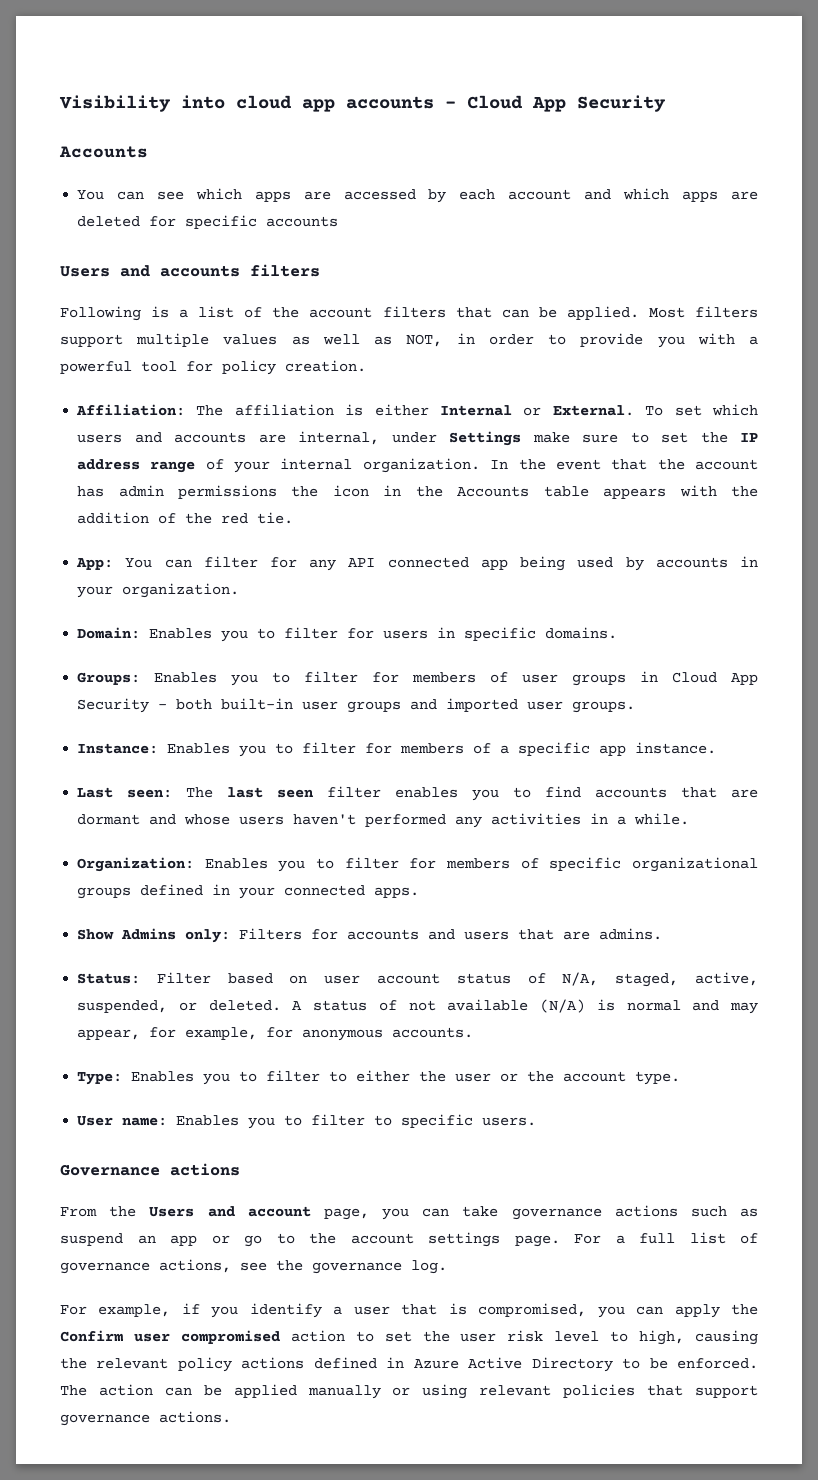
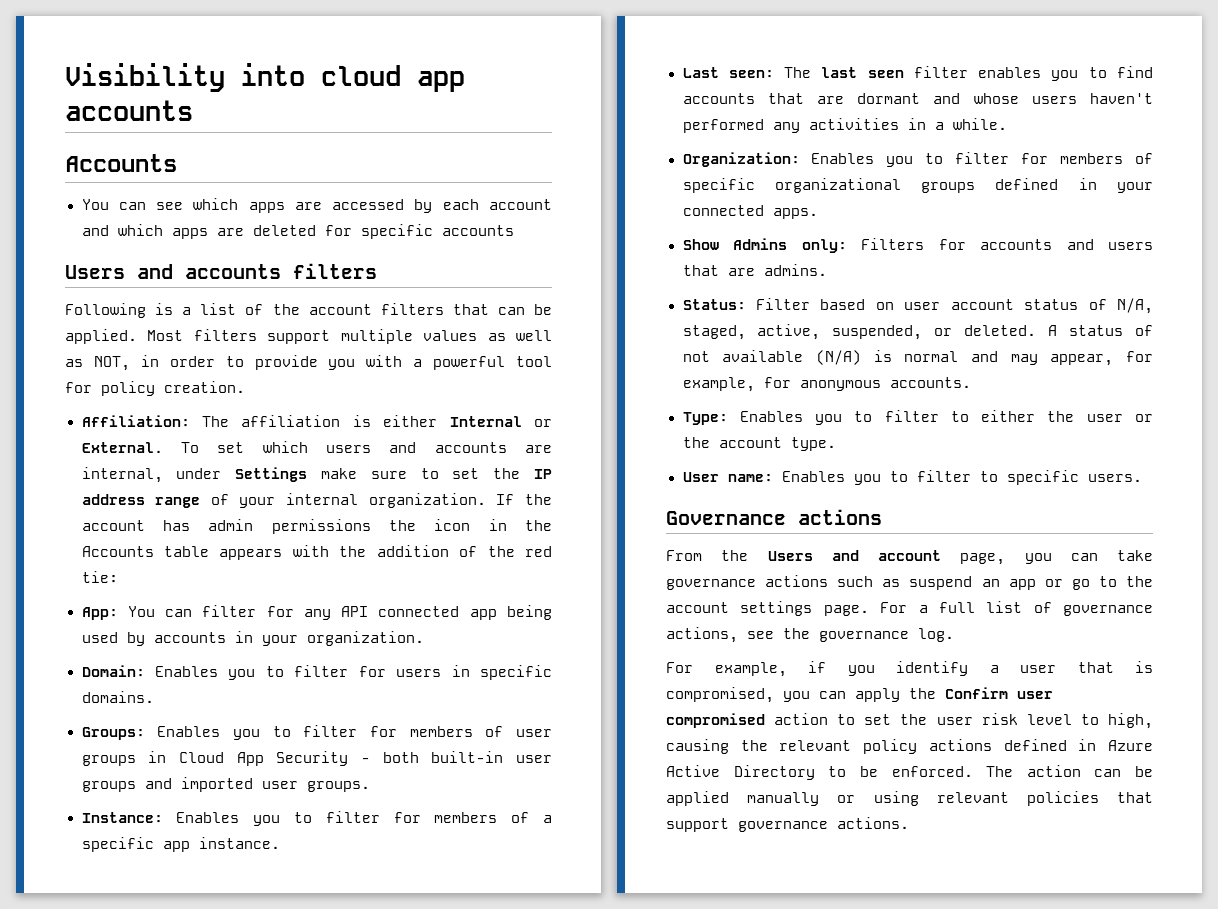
[445,95,666,112] - Cloud App Security -> (193, 110) none
[490,459,648,470] In the event that -> [496,494,515,505] If
[257,512,294,524] tie. -> [81,571,118,583] tie:

